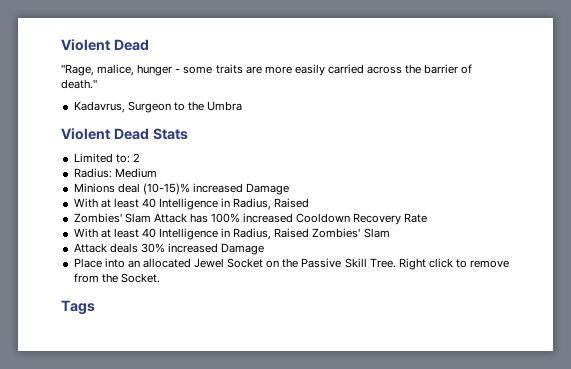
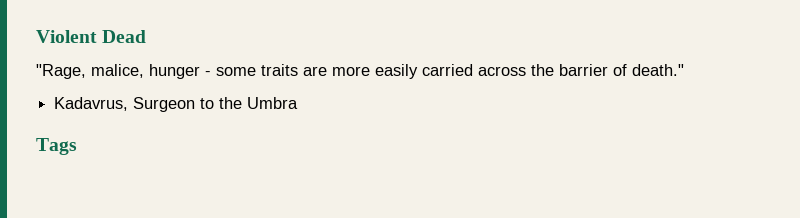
[61,128,188,140] [73,153,140,163] [73,168,157,178] [73,183,290,195] [73,198,310,210] [73,213,428,225] [73,228,390,240] [73,243,265,255] [73,258,510,270] [73,273,160,283] // Violent Dead Stats // Limited to: 2 // Radius: Medium // Minions deal (10-15)% increased Damage // With at least 40 Intelligence in Radius, Raised // Zombies' Slam Attack has 100% increased Cooldown Recovery Rate // With at least 40 Intelligence in Radius, Raised Zombies' Slam // Attack deals 30% increased Damage // Place into an allocated Jewel Socket on the Passive Skill Tree. Right click to remove from the Socket. -> (299, 103) none

